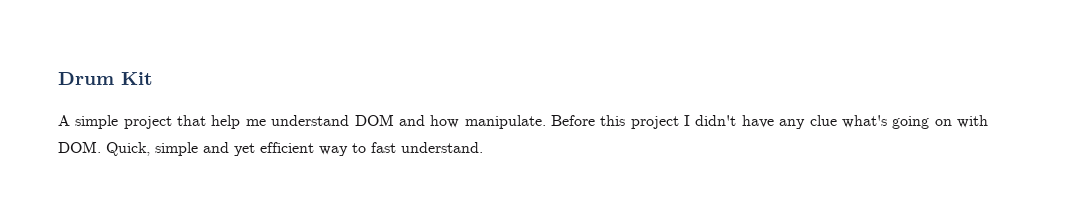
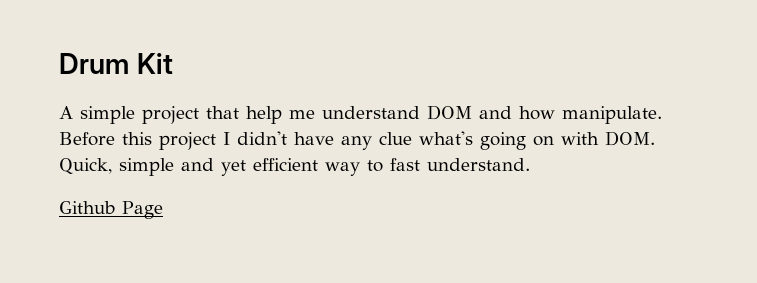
(483, 147) none -> [59,201,163,219] // Github Page

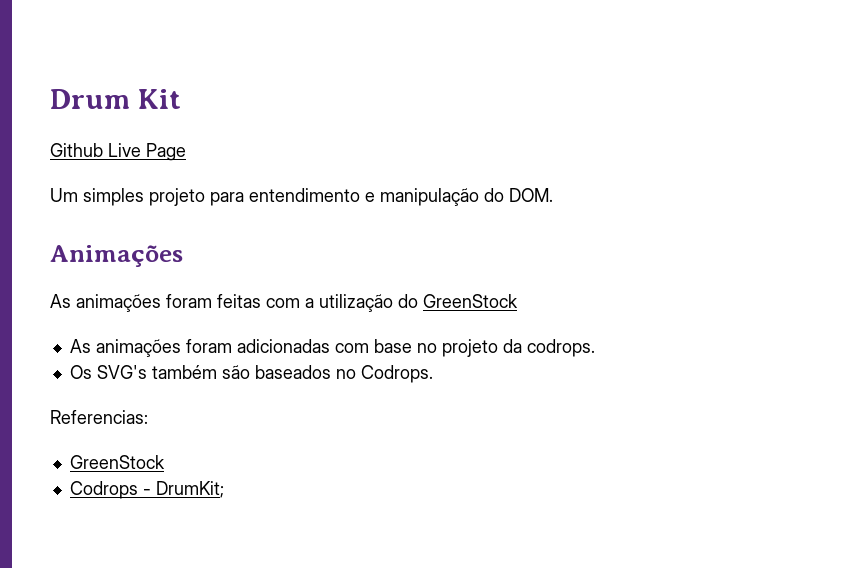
[59,105,662,124] [59,131,655,150] [59,158,530,176] [59,201,163,219] A simple project that help me understand DOM and how manipulate. Before this project I didn't have any clue what's going on with DOM. Quick, simple and yet efficient way to fast understand. // Github Page -> [50,143,186,161] [50,188,553,206] [50,245,183,267] [50,294,518,312] [69,339,595,357] [69,365,433,383] [50,410,148,424] [69,455,165,469] [69,481,224,499] Github Live Page // Um simples projeto para entendimento e manipulação do DOM. // Animações // As animações foram feitas com a utilização do GreenStock // As animações foram adicionadas com base no projeto da codrops. // Os SVG's também são baseados no Codrops. // Referencias: // GreenStock // Codrops - DrumKit;

